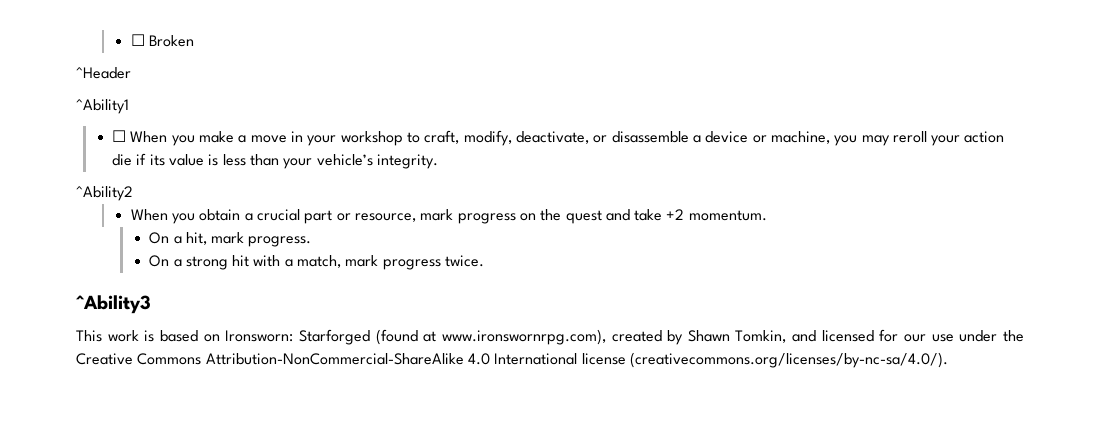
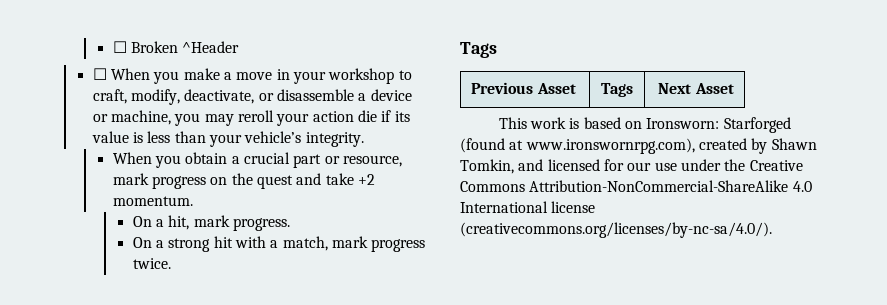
(194, 41) // -> (178, 47) none
[76,99,129,114] // ^Ability1 -> (240, 47) none
[76,186,133,201] // ^Ability2 -> (364, 139) none
[76,295,151,314] ^Ability3 -> [460,42,497,58] [471,82,576,94] [601,83,633,97] [658,83,734,94] Tags // Previous Asset | Tags | Next Asset

